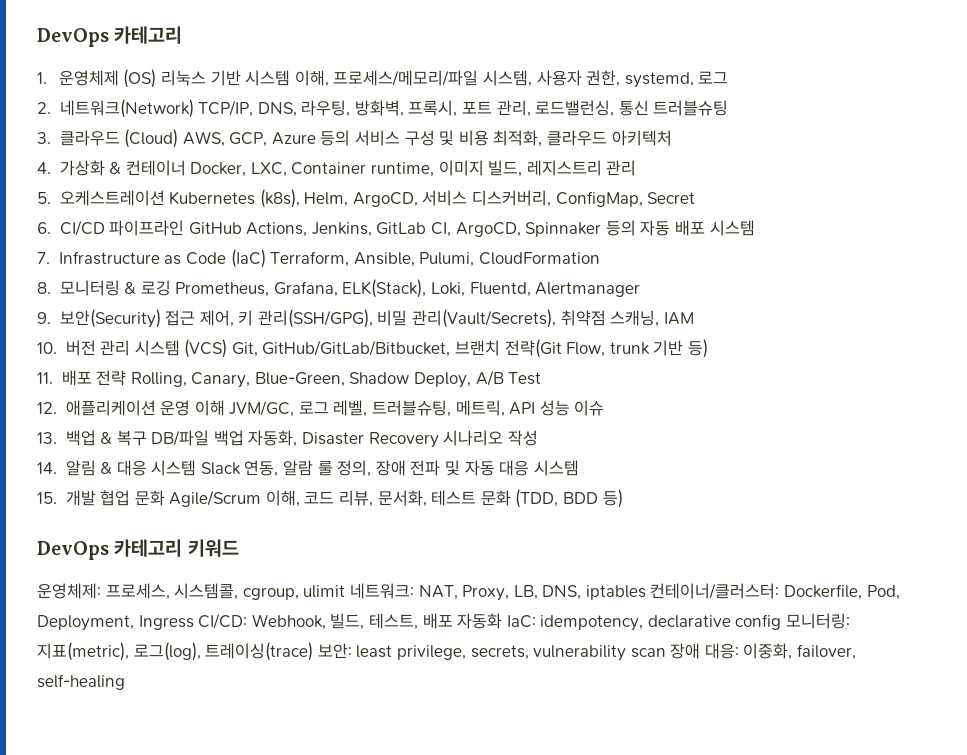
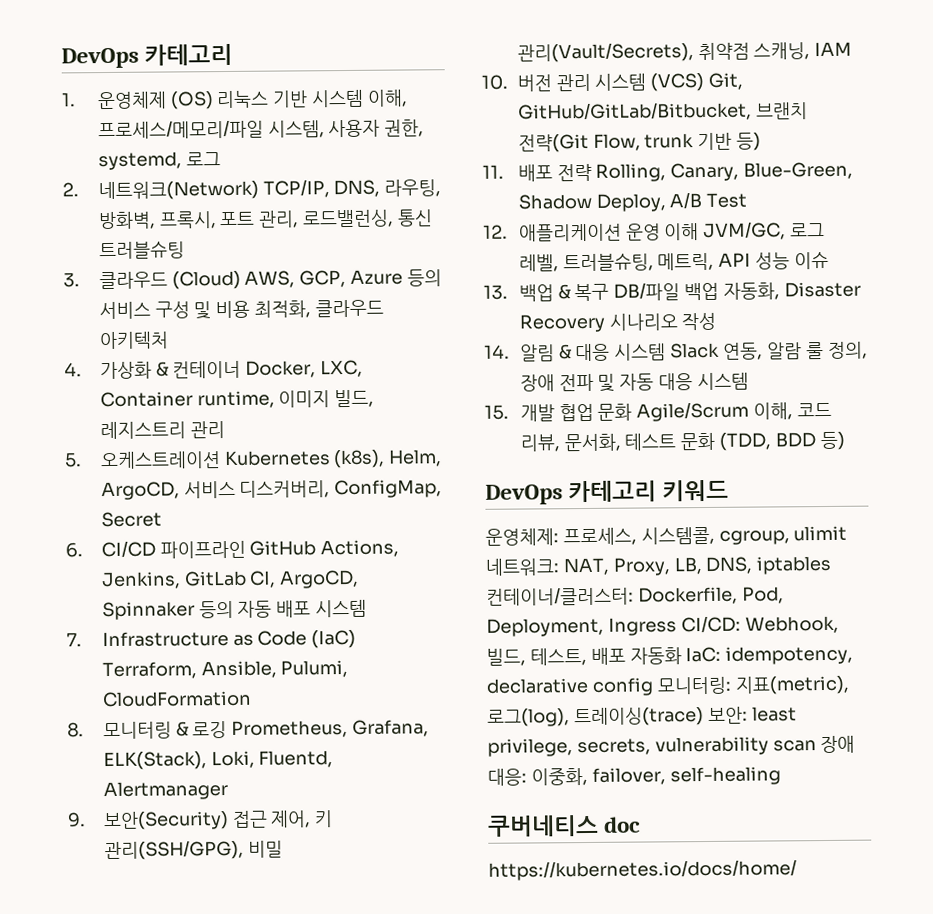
(125, 682) none -> [488,814,642,837] [488,859,797,881] // 쿠버네티스 doc // https://kubernetes.io/docs/home/

